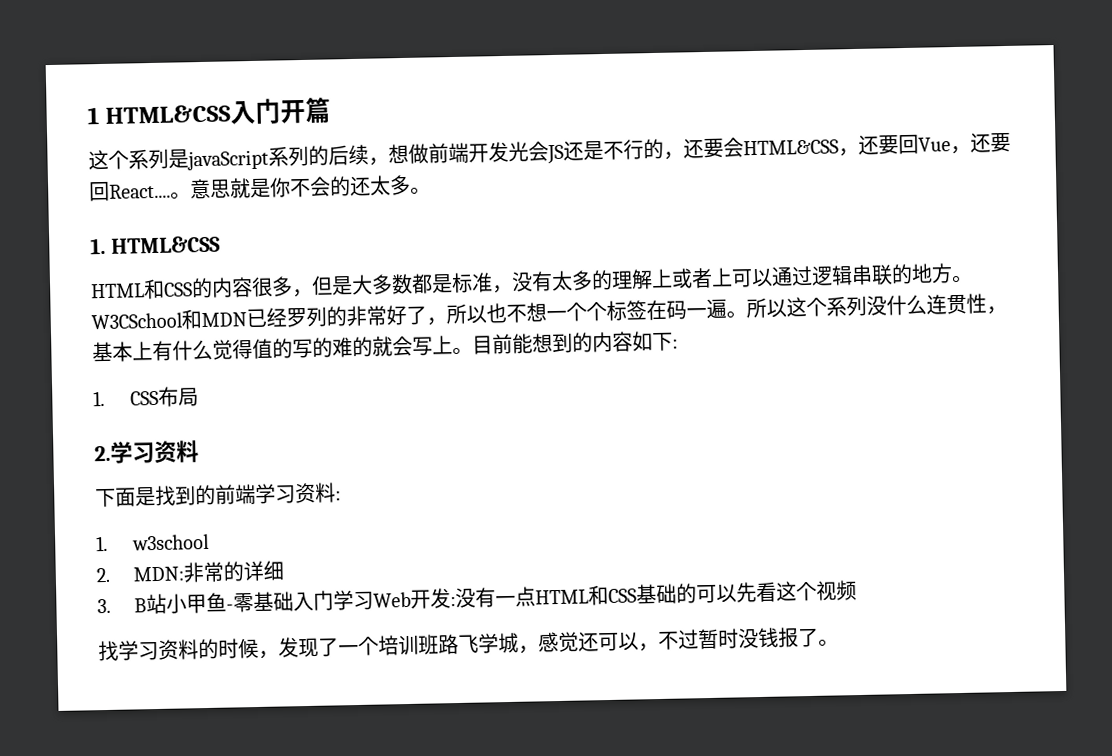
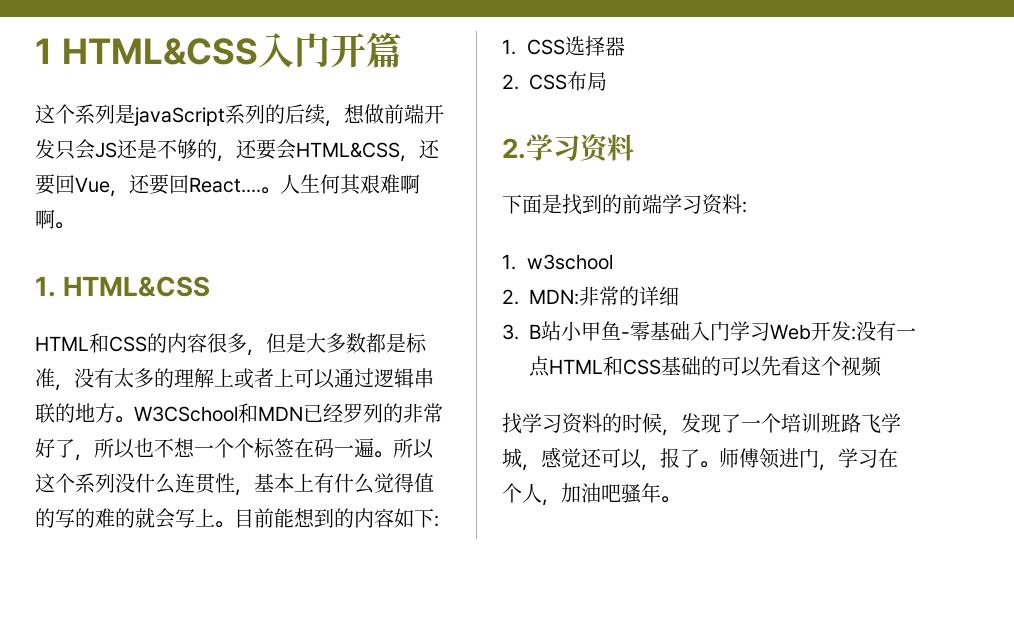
[508,141,529,162] 光 -> [55,140,75,160] 只
[623,139,644,160] 行 -> [177,139,197,159] 够
[189,174,411,200] 意思就是你不会的还太多 -> [280,174,420,195] [35,209,55,229] 人生何其艰难啊啊
(159, 398) none -> [564,36,625,56] [502,74,567,90] 选择器 // 2. CSS
[658,627,819,651] 不过暂时没钱报了 -> [660,448,898,471] [502,483,661,506] 报了。师傅领进门，学习在个人，加油吧骚年

